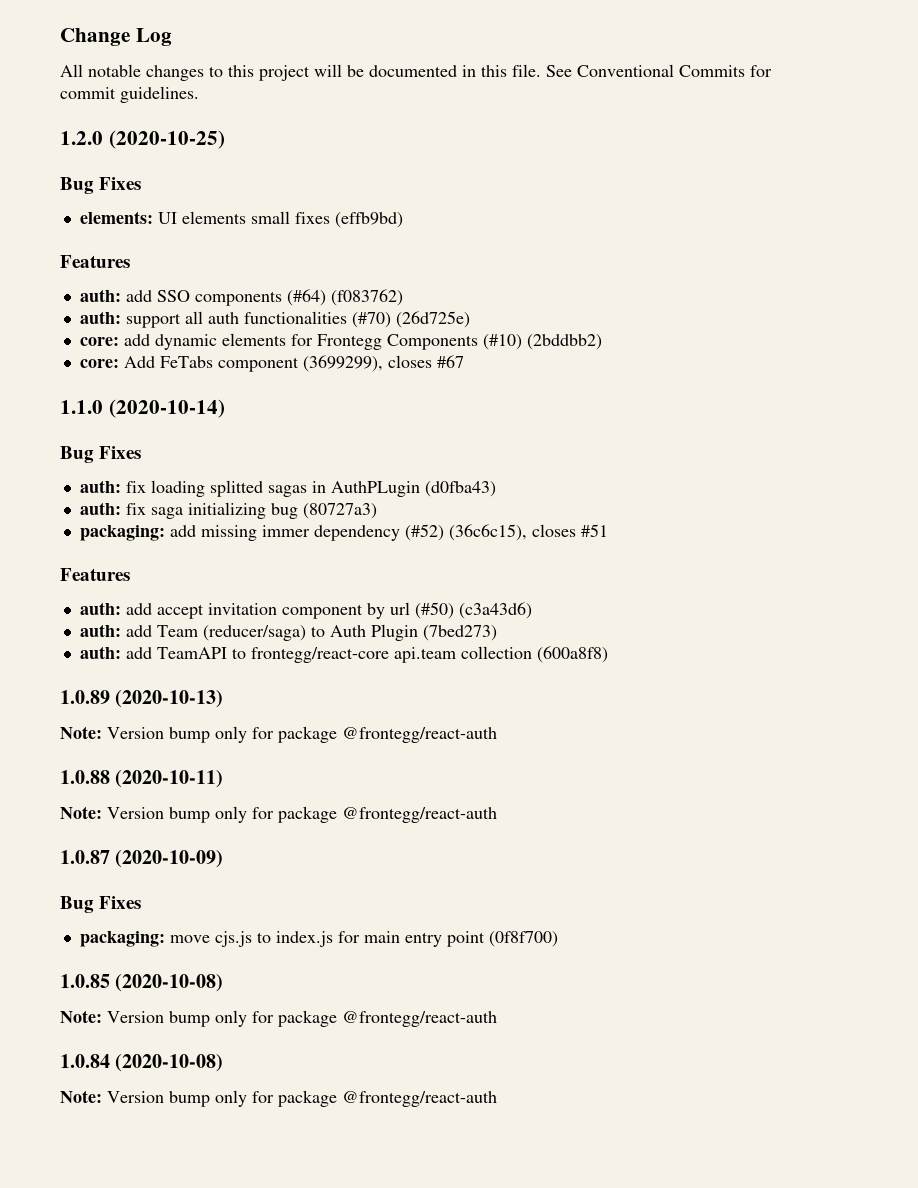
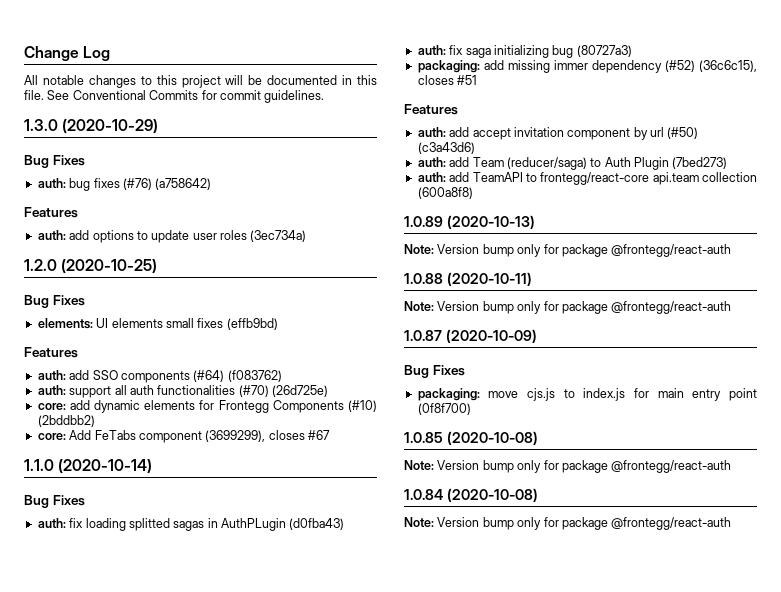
(199, 94) none -> [24,119,159,134] [24,155,85,168] [37,178,212,191] [24,207,78,218] [37,230,307,243] // 1.3.0 (2020-10-29) // Bug Fixes // auth: bug fixes (#76) (a758642) // Features // auth: add options to update user roles (3ec734a)

